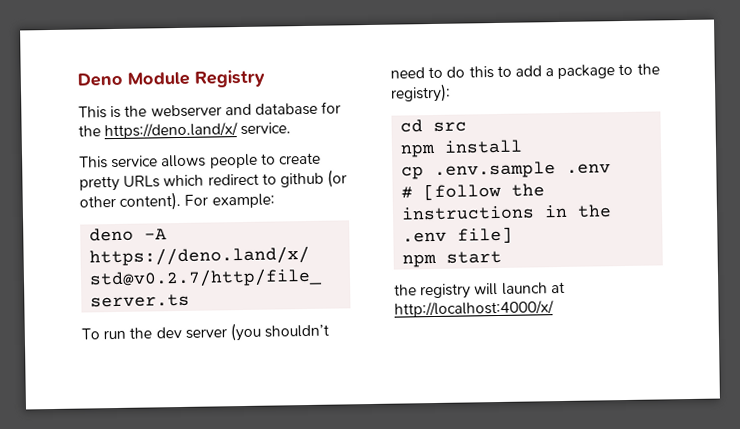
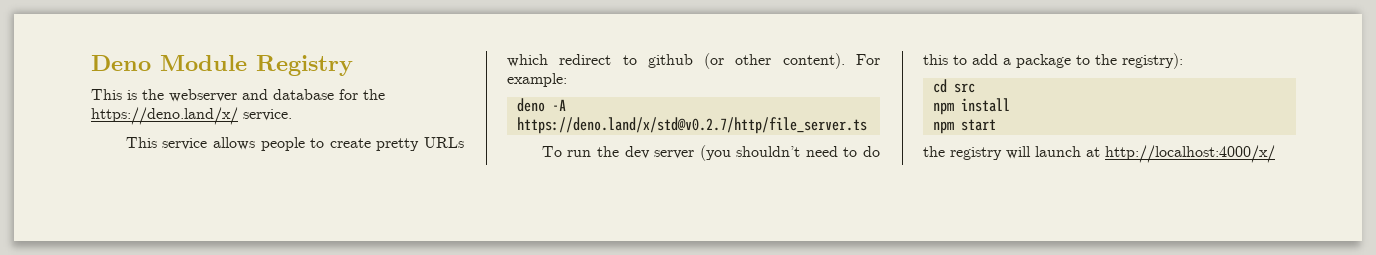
[401,161,612,180] [401,182,546,201] [401,204,613,221] [402,226,514,244] // cp .env.sample .env // # [follow the instructions in the .env file] -> (1010, 105) none

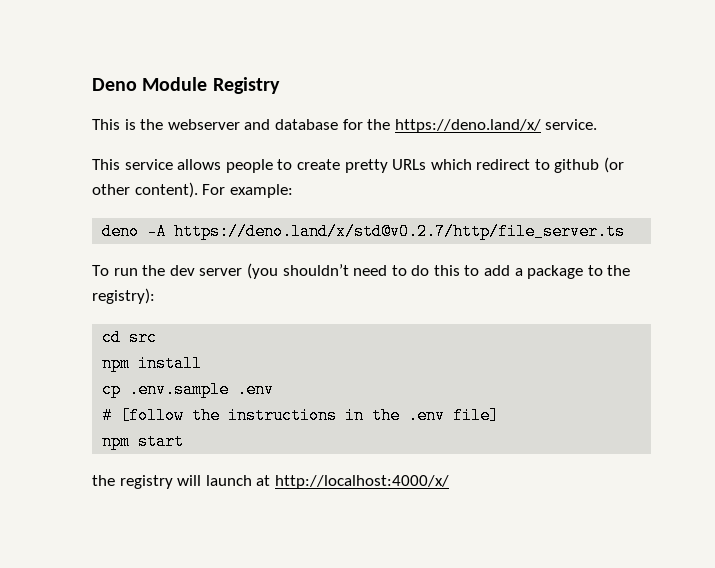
(1010, 105) none -> [102,381,275,398] [102,407,500,424] // cp .env.sample .env // # [follow the instructions in the .env file]

